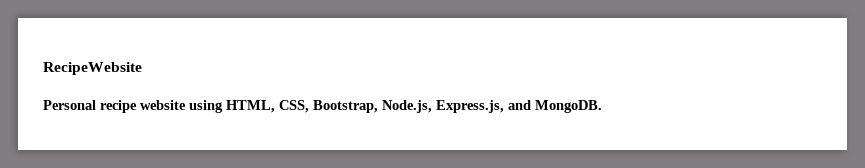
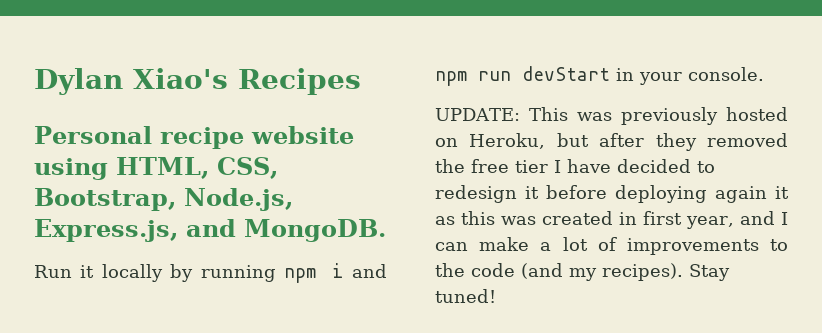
[43,62,142,75] RecipeWebsite -> [34,68,361,95] Dylan Xiao's Recipes
(602, 106) none -> [34,263,387,283] [435,66,764,86] [435,107,788,125] [435,133,788,151] [435,159,715,173] [435,185,789,203] [435,211,788,229] [435,237,788,255] [435,263,730,281] [435,289,496,303] // Run it locally by running npm i and npm run devStart in your console. // UPDATE: This was previously hosted on Heroku, but after they removed the free tier I have decided to redesign it before deploying again it as this was created in first year, and I can make a lot of improvements to the code (and my recipes). Stay tuned!

